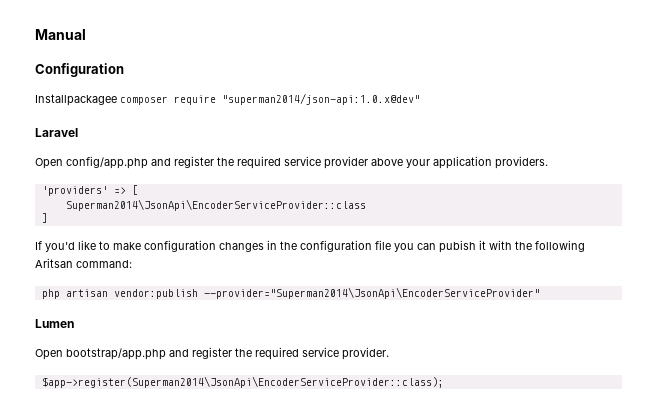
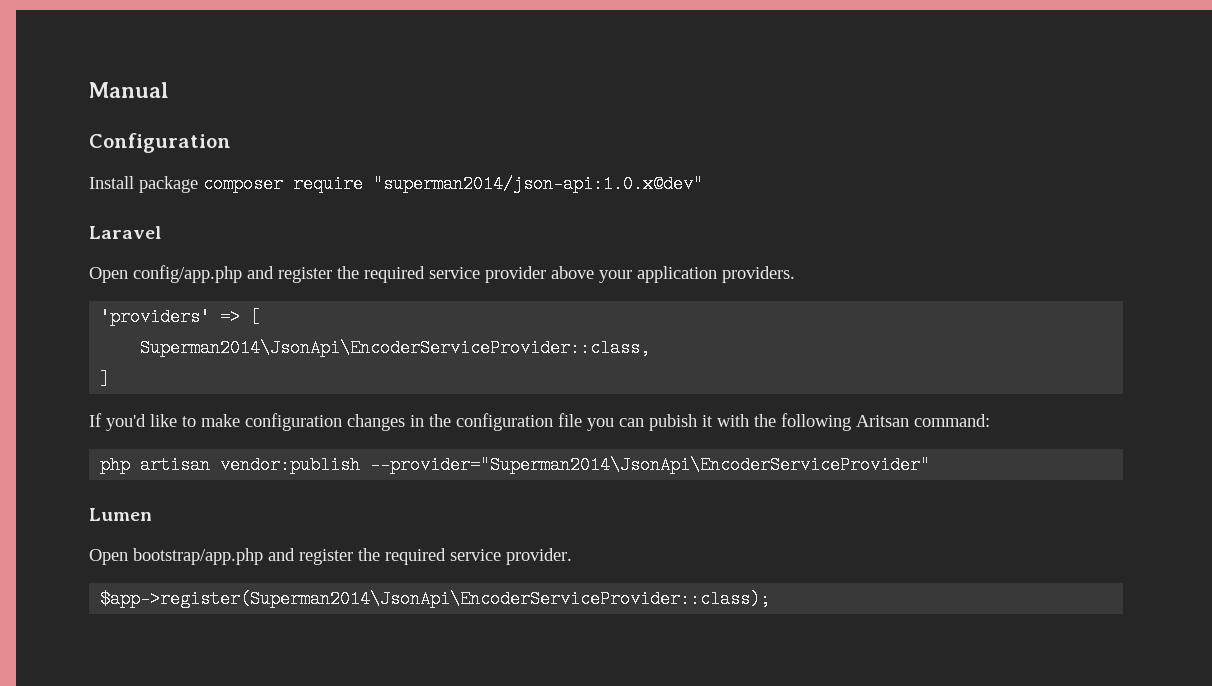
[35,94,117,106] Installpackagee -> [89,176,198,193] Install package
[65,199,366,211] Superman2014\JsonApi\EncoderServiceProvider::class -> [140,339,651,357] Superman2014\JsonApi\EncoderServiceProvider::class,

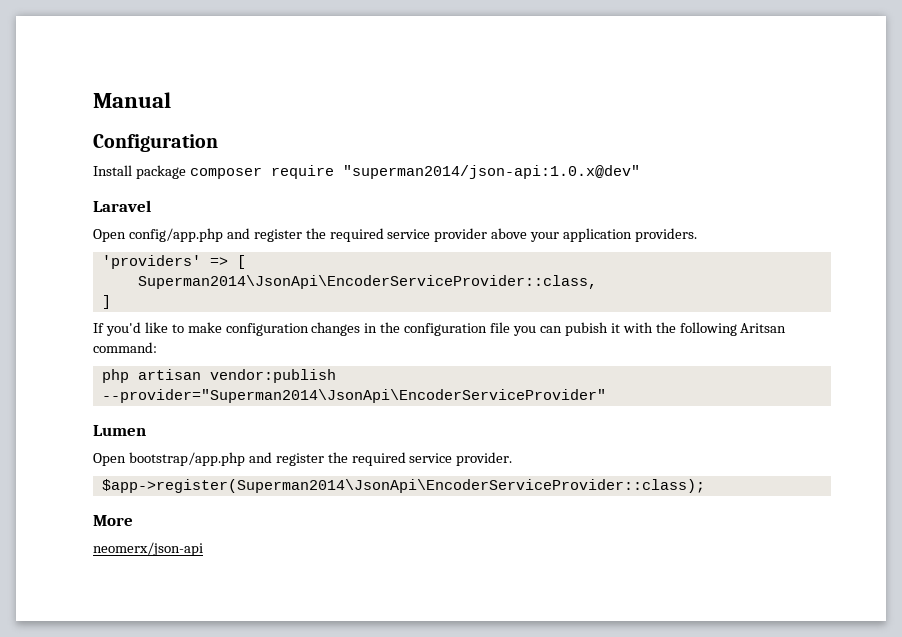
(771, 599) none -> [93,515,133,526] [93,542,203,556] // More // neomerx/json-api

